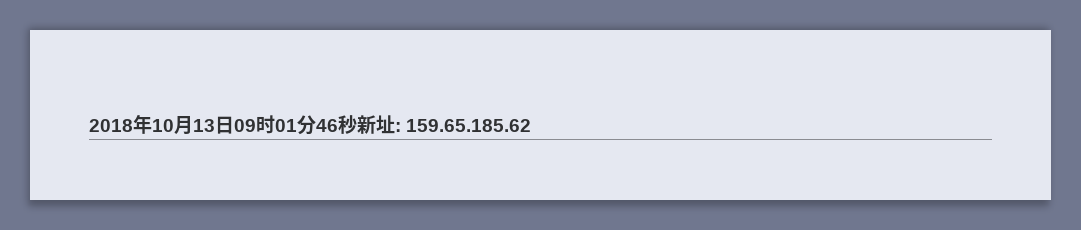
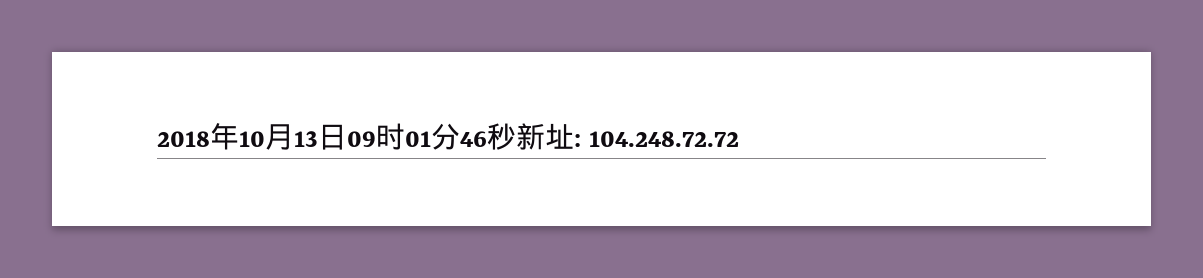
[406,119,532,132] 159.65.185.62 -> [588,131,739,147] 104.248.72.72

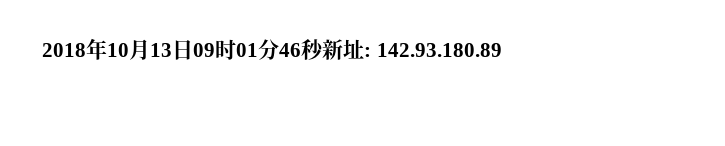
[588,131,739,147] 104.248.72.72 -> [376,43,502,57] 142.93.180.89

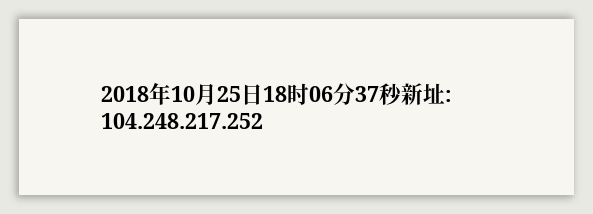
[150,39,301,60] 13日09时01分46 -> [217,83,379,105] 25日18时06分37
[376,43,502,57] 142.93.180.89 -> [101,113,263,129] 104.248.217.252

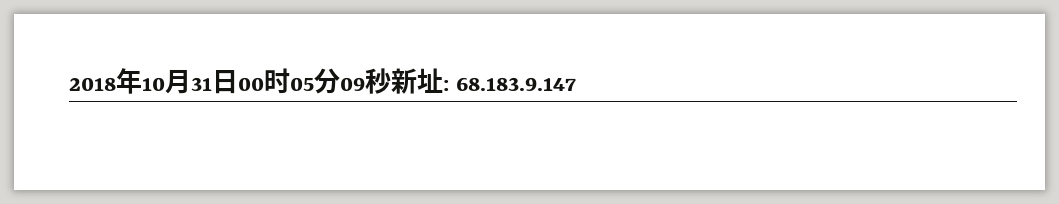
[217,83,379,105] 25日18时06分37 -> [191,68,365,94] 31日00时05分09
[101,113,263,129] 104.248.217.252 -> [456,77,577,91] 68.183.9.147

